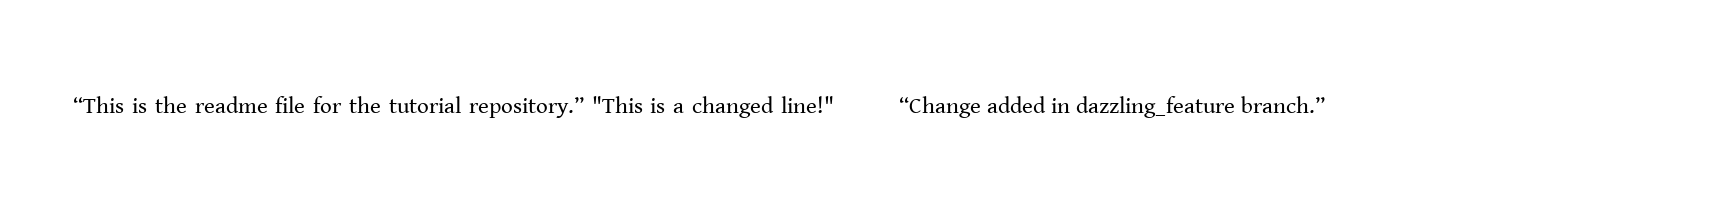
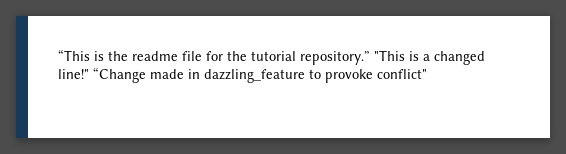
[987,96,1047,113] added -> [150,69,184,79] made
[1241,96,1326,113] branch.” -> [309,69,427,83] to provoke conflict"

